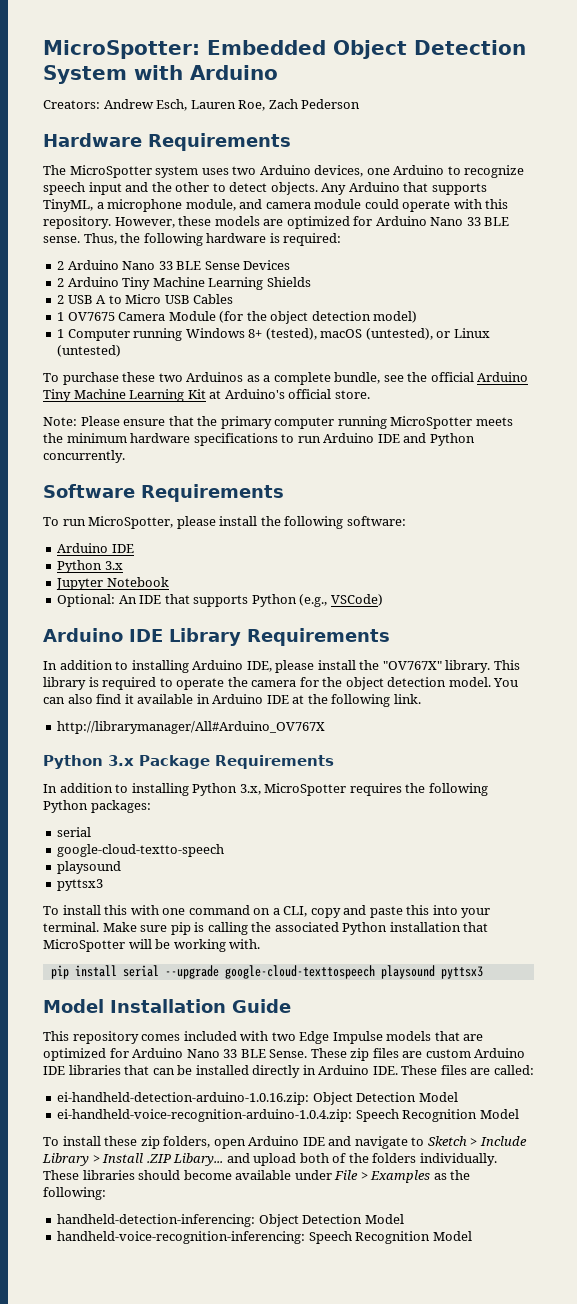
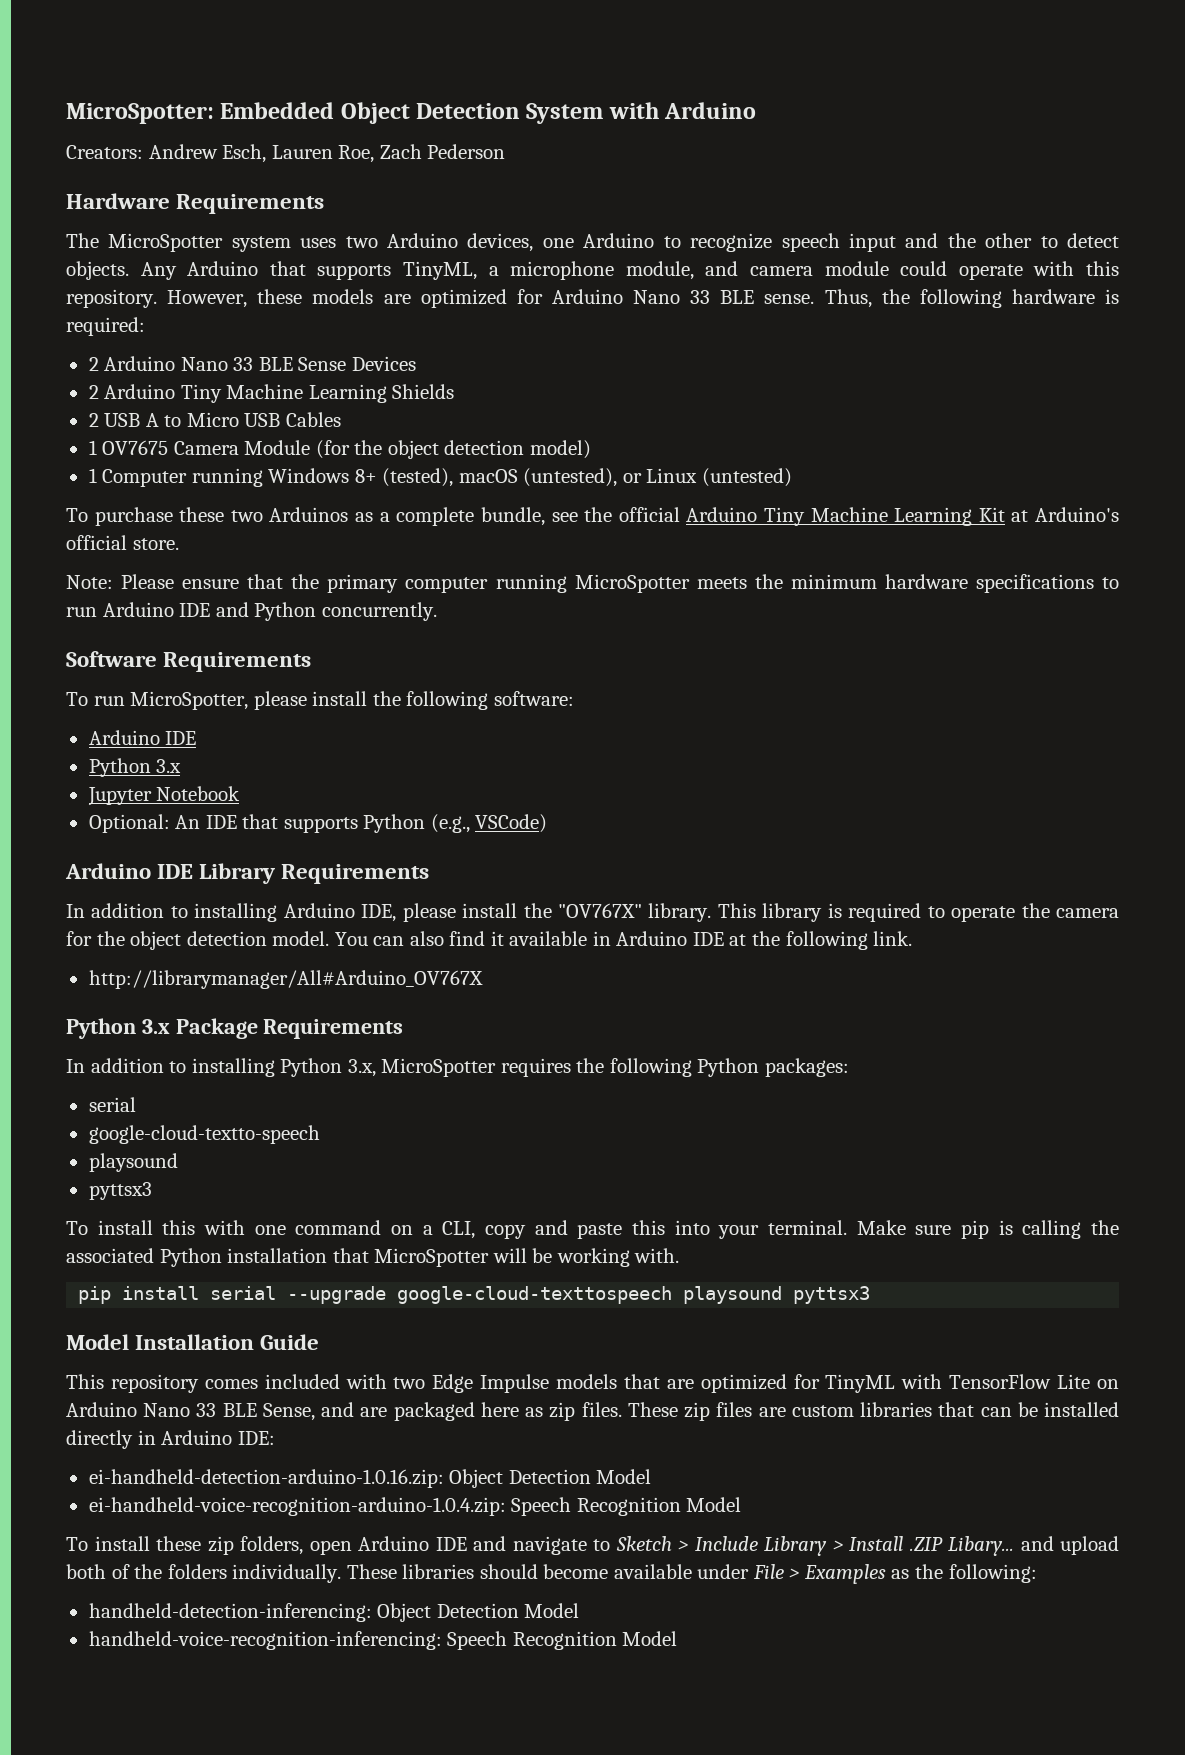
[132,1048,308,1058] Arduino Nano 33 BLE Sense. -> [825,1374,1119,1393] [66,1402,622,1421] TinyML with TensorFlow Lite on Arduino Nano 33 BLE Sense, and are packaged here as zip files.
[474,1048,526,1058] [43,1066,65,1075] Arduino IDE -> (854, 1411) none
[372,1065,534,1075] IDE. These files are called: -> [237,1431,275,1445] IDE:

